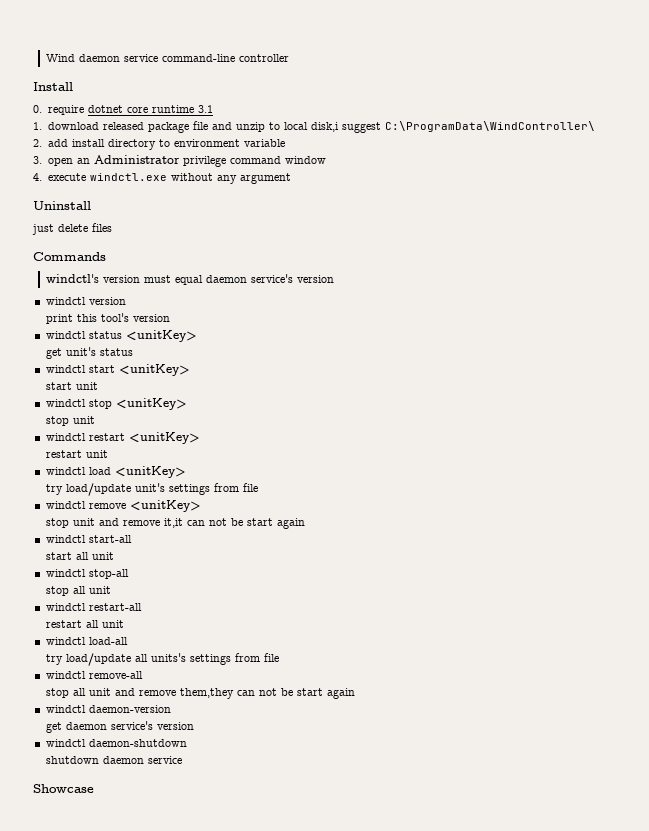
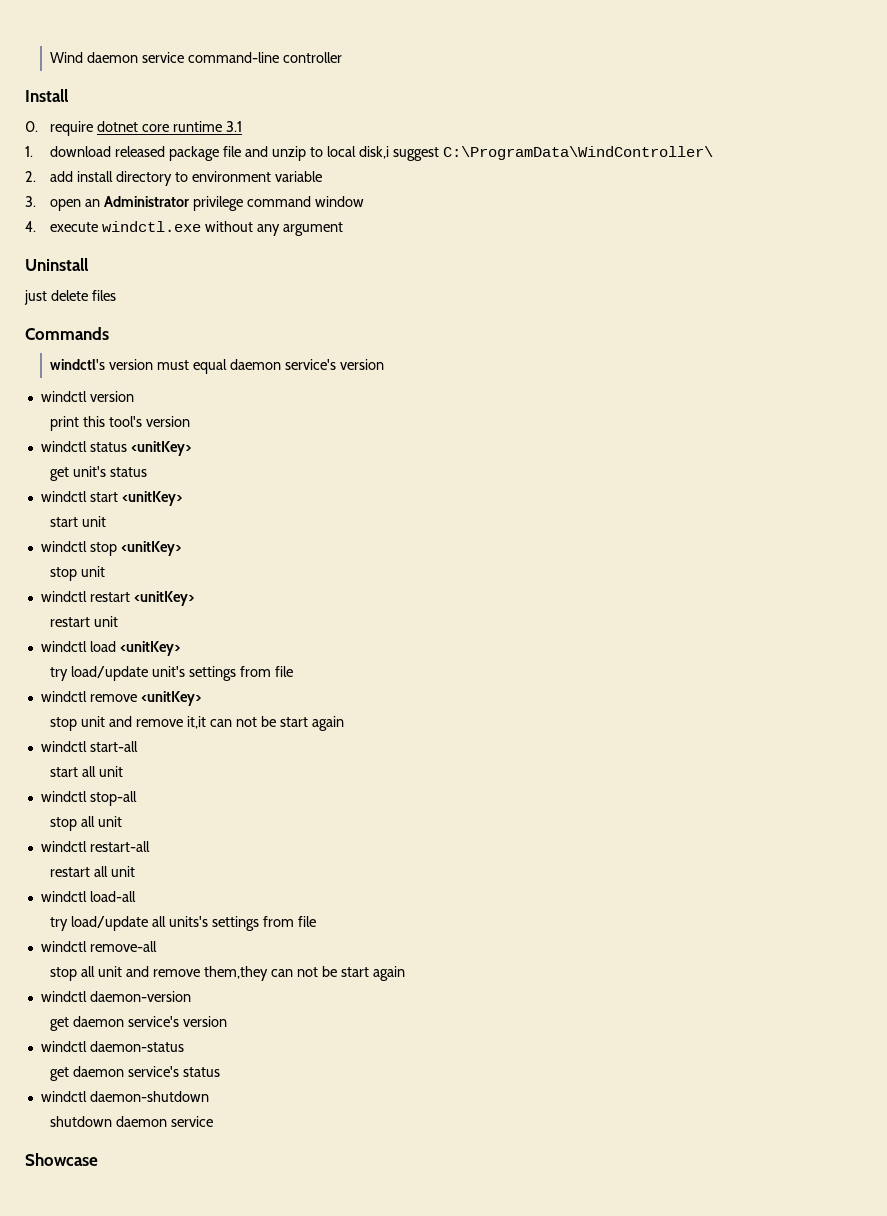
(195, 726) none -> [40,1041,184,1052] [50,1066,221,1081] // windctl daemon-status // get daemon service's status

